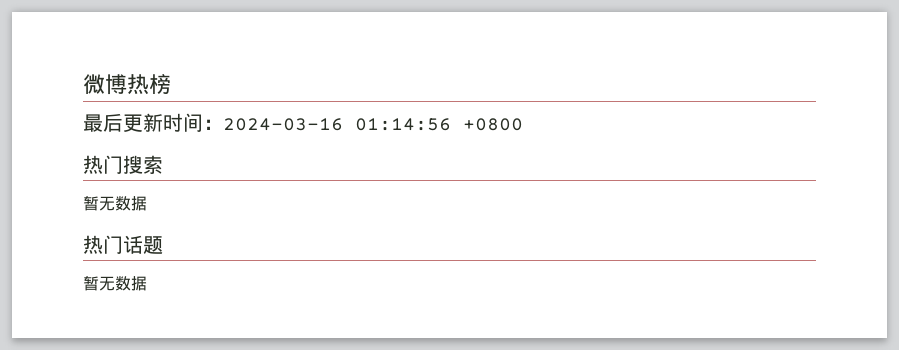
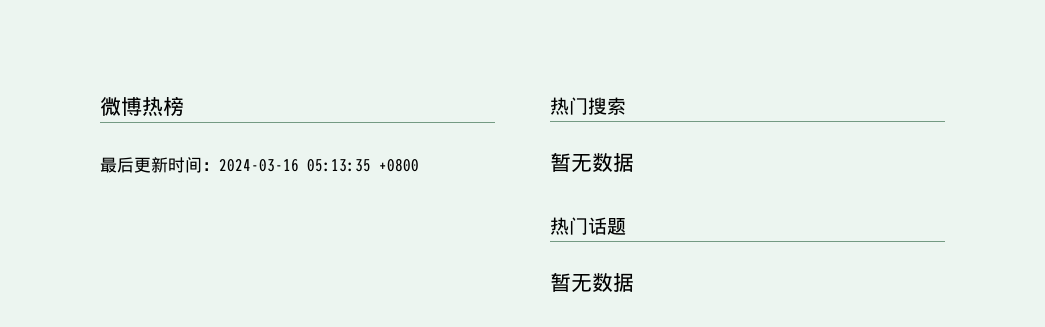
[355,118,451,131] 01:14:56 -> [307,159,371,172] 05:13:35

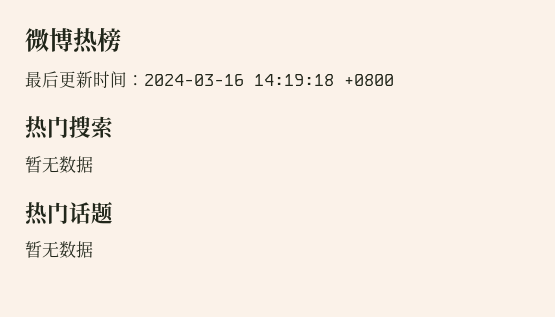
[307,159,371,172] 05:13:35 -> [254,74,334,86] 14:19:18

